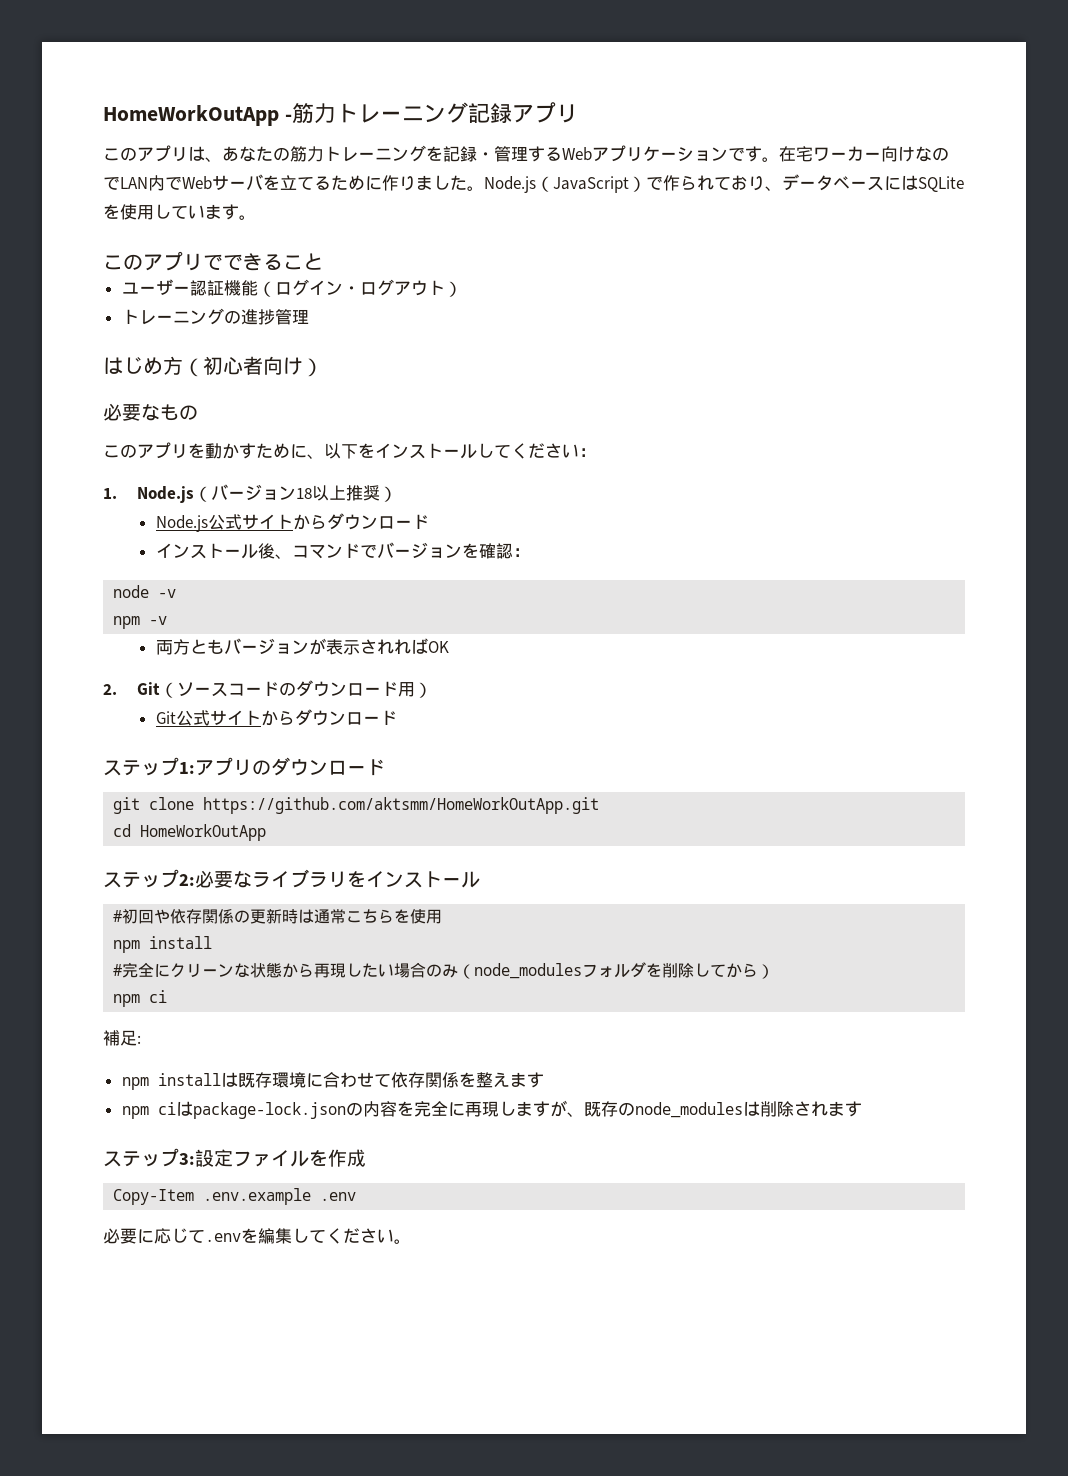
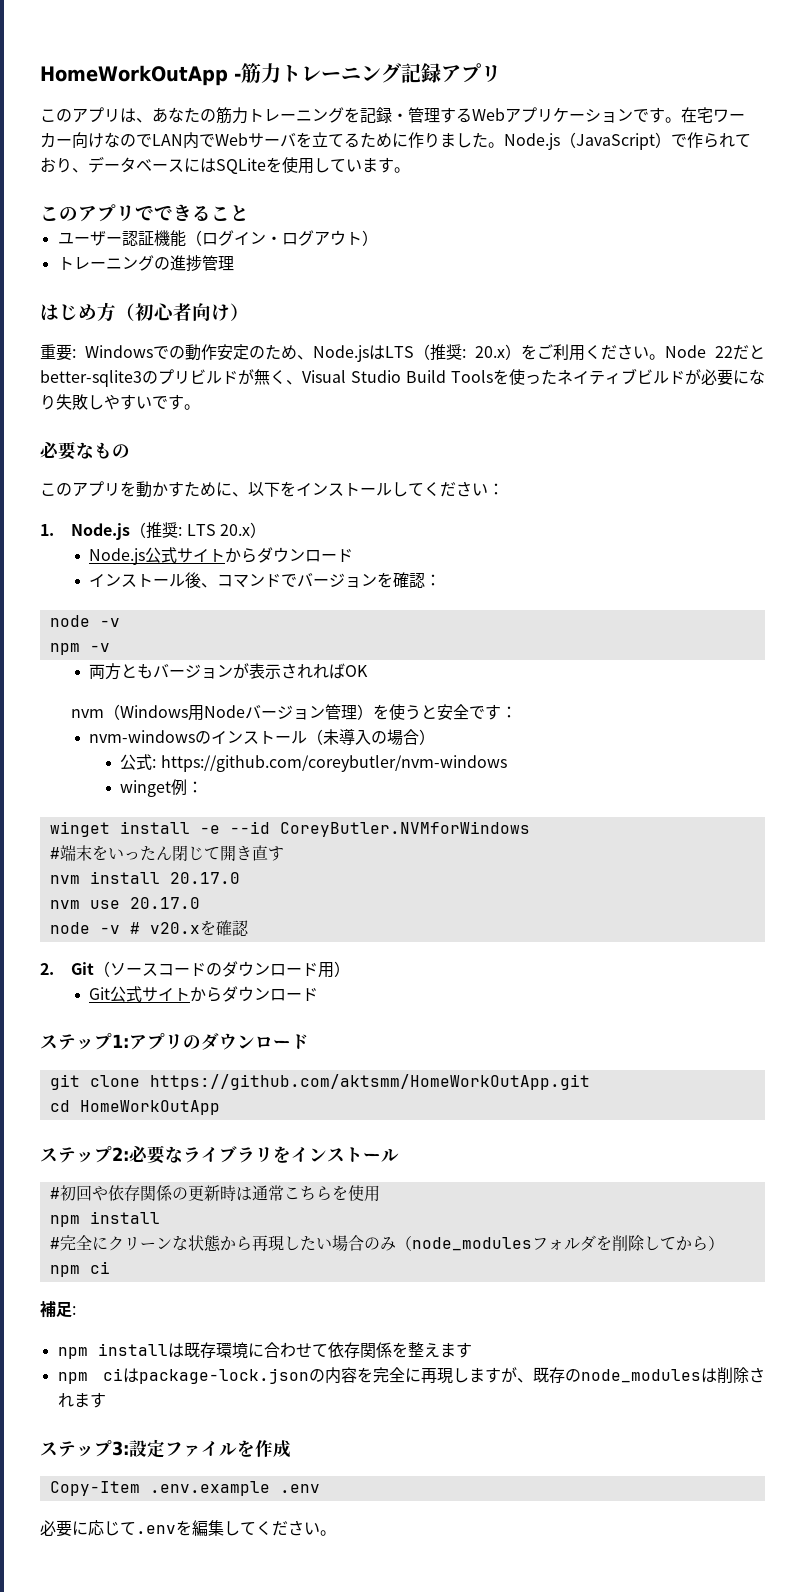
(323, 367) none -> [40,344,765,362] [40,368,765,387] [40,394,200,410] // 重要: Windowsでの動作安定のため、Node.jsはLTS（推奨: 20.x）をご利用ください。Node 22だとbetter-sqlite3のプリビルドが無く、Visual Studio Build Toolsを使ったネイティブビルドが必要になり失敗しやすいです。
[210,484,380,501] バージョン18以上推奨 -> [146,522,251,539] 推奨: LTS 20.x
(449, 647) none -> [71,704,518,721] [89,728,436,746] [120,754,507,772] [120,779,204,797] [49,821,530,837] [49,845,284,861] [49,871,240,884] [49,897,200,909] [49,920,249,936] // nvm（Windows用Nodeバージョン管理）を使うと安全です： // nvm-windowsのインストール（未導入の場合） // 公式: https://github.com/coreybutler/nvm-windows // winget例： // winget install -e --id CoreyButler.NVMforWindows // #端末をいったん閉じて開き直す // nvm install 20.17.0 // nvm use 20.17.0 // node -v # v20.xを確認

